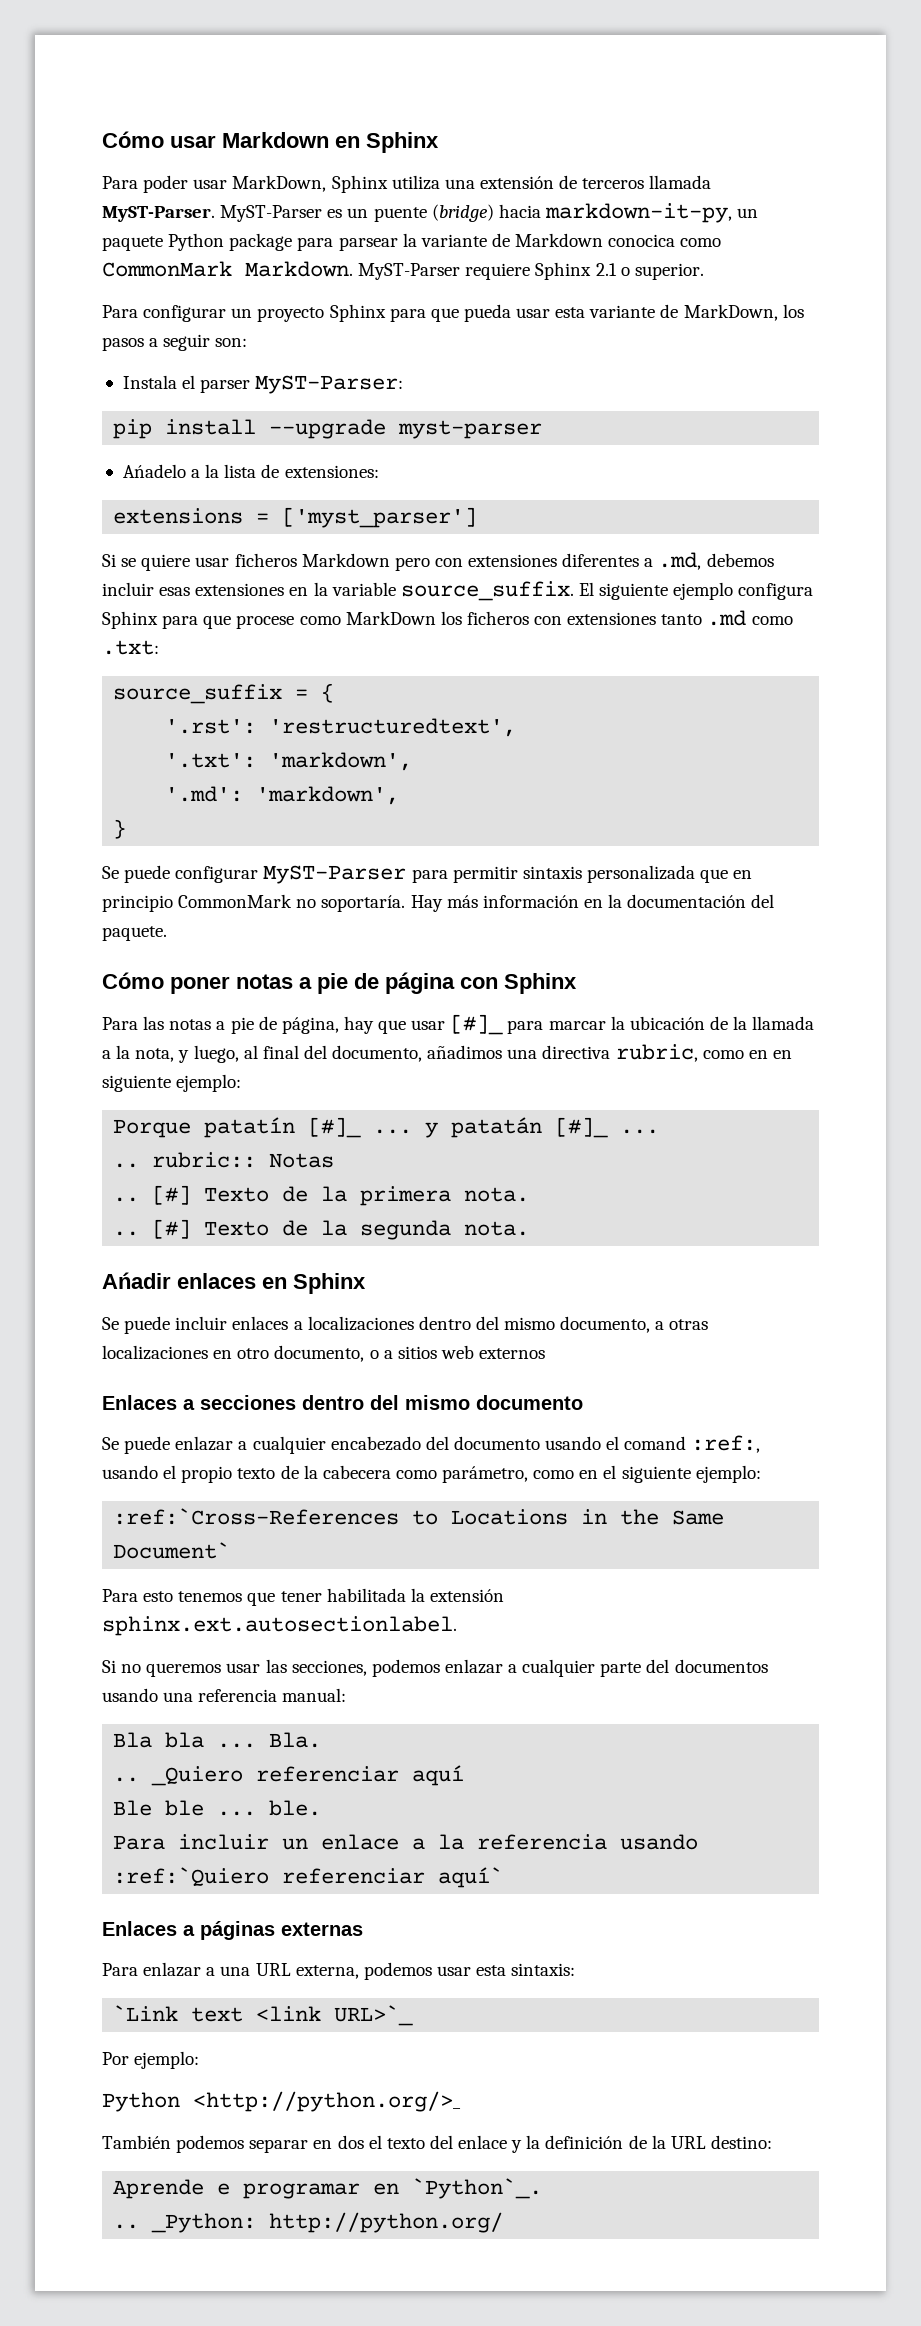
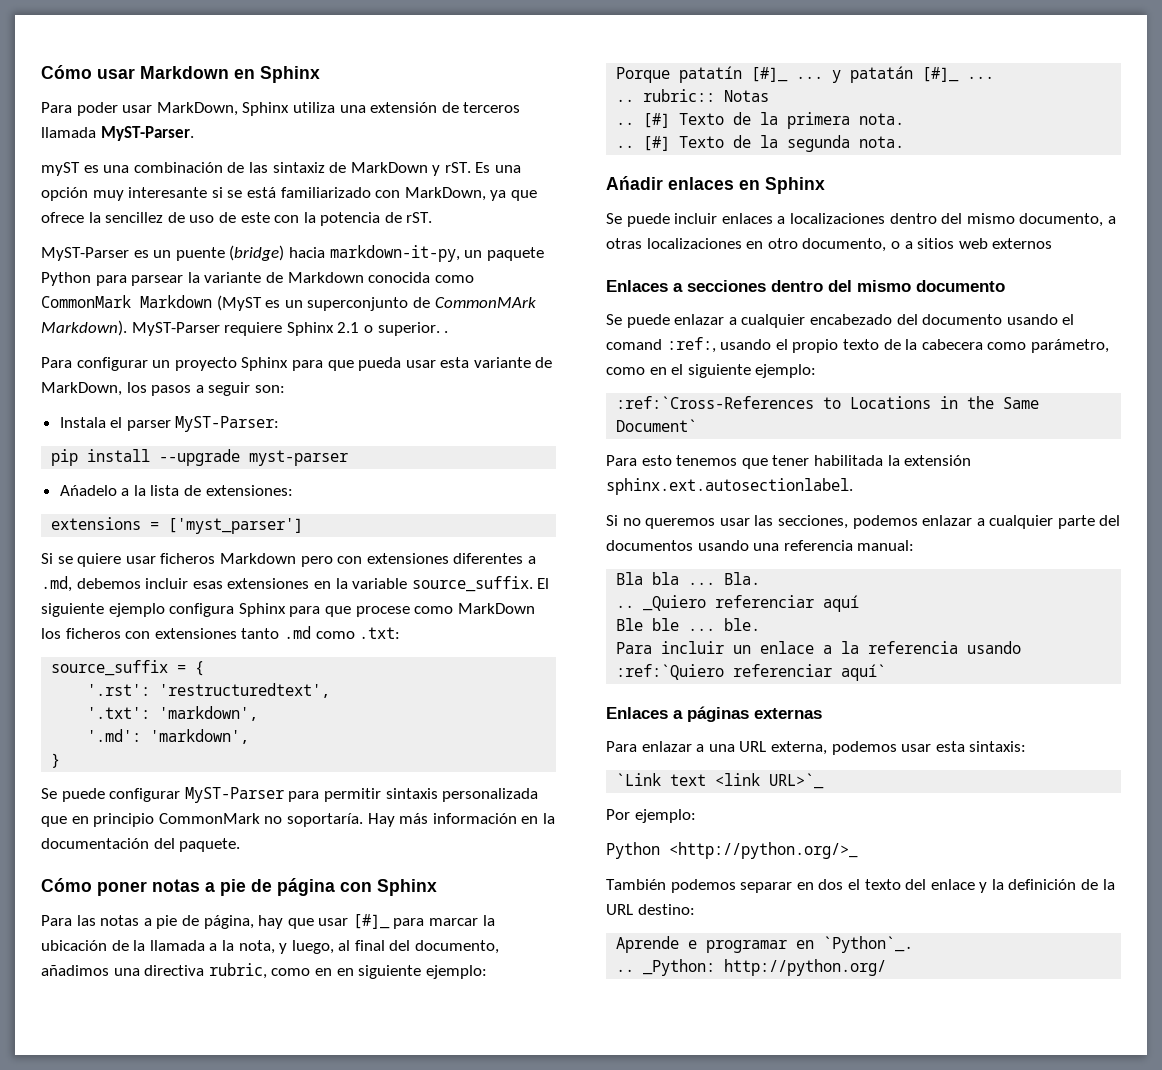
(215, 214) none -> [41,162,522,176] [41,187,537,201] [41,212,433,226] // myST es una combinación de las sintaxiz de MarkDown y rST. Es una opción muy interesante si se está familiarizado con MarkDown, ya que ofrece la sencillez de uso de este con la potencia de rST. //
[229,233,293,251] package -> (91, 279) none
[608,234,676,247] conocica -> [368,272,431,283] conocida
[245,261,353,277] Markdown. -> [140,295,536,311] [41,320,127,336] Markdown (MyST es un superconjunto de CommonMArk Markdown).
(704, 271) none -> [444,331,449,333] .

